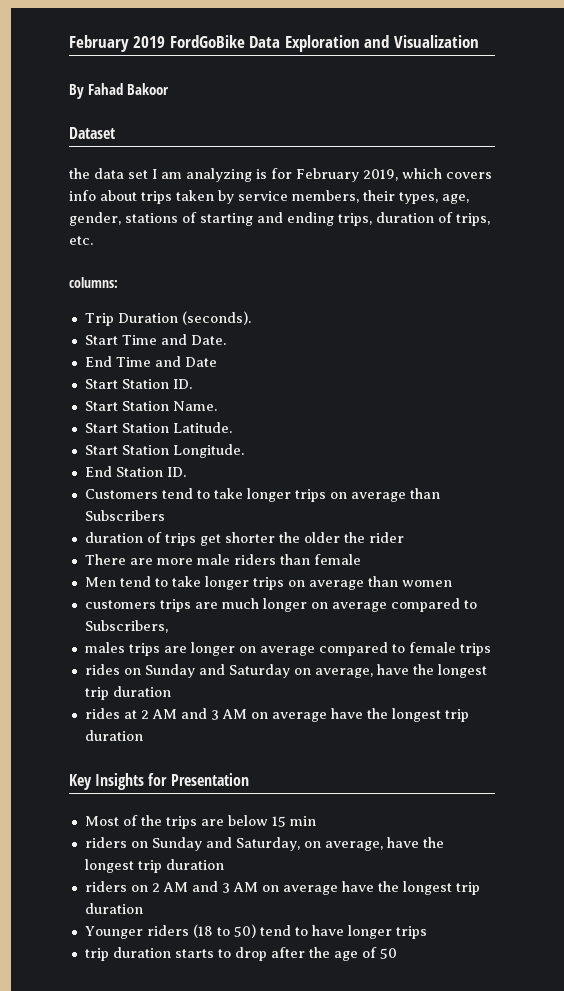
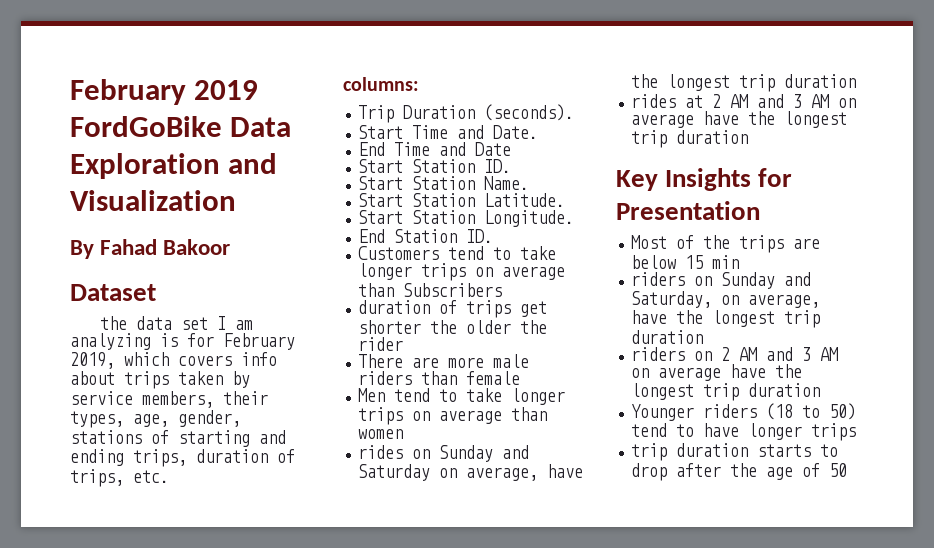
[84,598,477,612] [84,620,168,633] [84,642,491,656] // customers trips are much longer on average compared to Subscribers, // males trips are longer on average compared to female trips -> (404, 434) none

